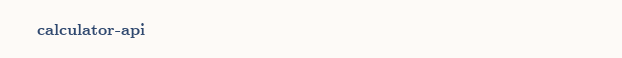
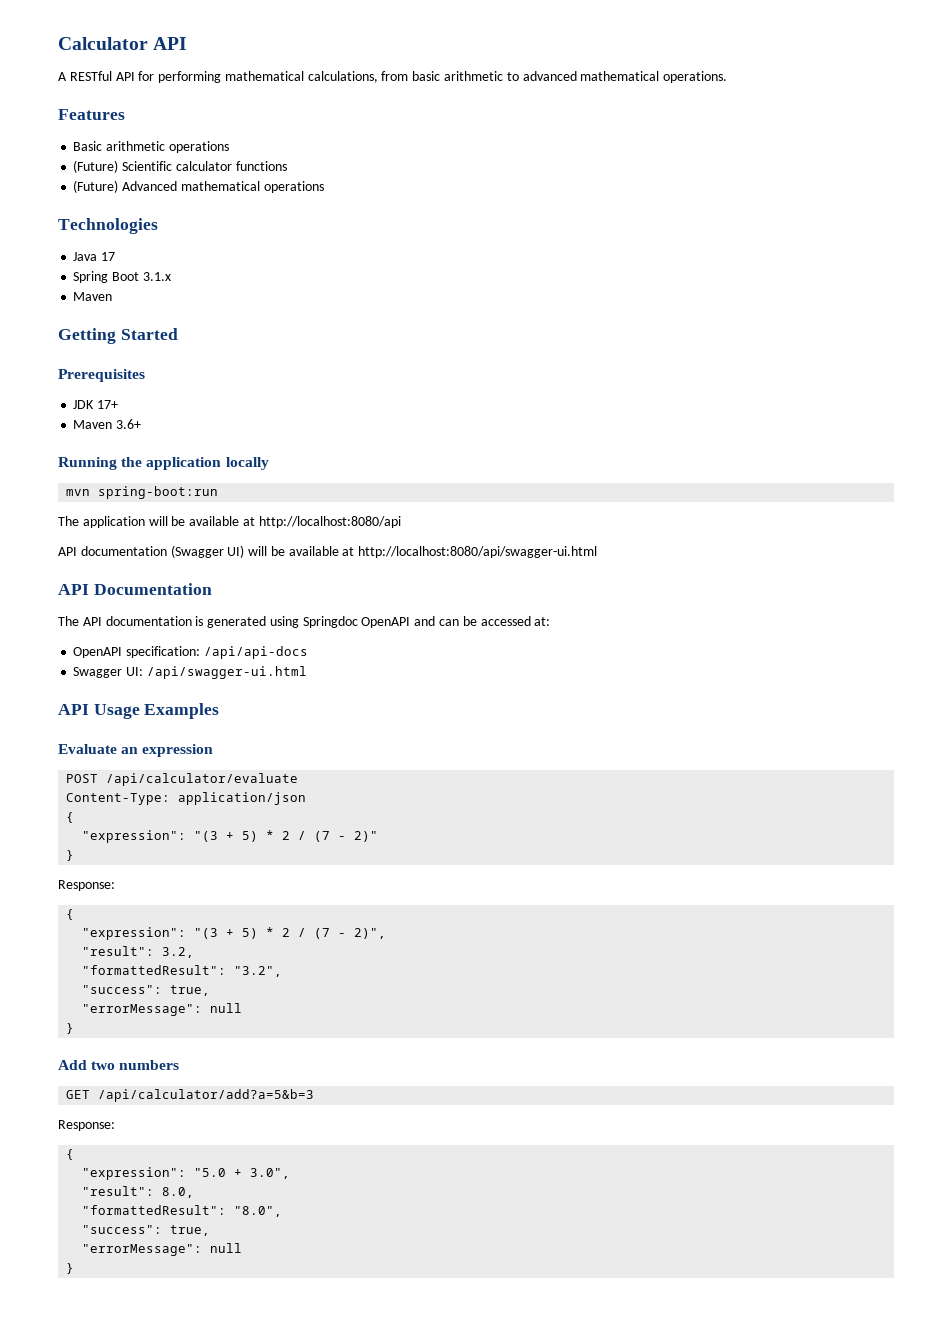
[37,23,145,38] calculator-api -> [58,37,188,50] [58,71,728,83] [58,109,125,120] [73,141,229,153] [73,160,287,173] [73,180,324,193] [58,218,158,234] [73,252,116,261] [73,271,171,283] [73,292,113,301] [58,328,178,344] [58,369,145,382] [73,400,119,409] [73,419,142,429] [58,457,269,470] [66,486,219,499] [58,516,401,528] [58,545,598,558] [58,583,212,595] [58,616,551,628] [73,646,308,659] [73,666,307,679] [58,703,220,719] [58,744,214,757] [66,773,299,786] [66,792,307,805] [66,812,75,823] [82,830,379,843] [66,850,75,861] [58,880,115,891] [66,909,75,920] [82,927,387,940] [82,946,195,958] [82,965,283,977] [82,985,211,996] [82,1003,243,1016] [66,1023,75,1034] [58,1060,180,1070] [66,1089,315,1102] [58,1120,115,1131] [66,1149,75,1160] [82,1167,291,1180] [82,1186,195,1198] [82,1205,283,1217] [82,1225,211,1236] [82,1243,243,1256] [66,1263,75,1274] Calculator API // A RESTful API for performing mathematical calculations, from basic arithmetic to advanced mathematical operations. // Features // Basic arithmetic operations // (Future) Scientific calculator functions // (Future) Advanced mathematical operations // Technologies // Java 17 // Spring Boot 3.1.x // Maven // Getting Started // Prerequisites // JDK 17+ // Maven 3.6+ // Running the application locally // mvn spring-boot:run // The application will be available at http://localhost:8080/api // API documentation (Swagger UI) will be available at http://localhost:8080/api/swagger-ui.html // API Documentation // The API documentation is generated using Springdoc OpenAPI and can be accessed at: // OpenAPI specification: /api/api-docs // Swagger UI: /api/swagger-ui.html // API Usage Examples // Evaluate an expression // POST /api/calculator/evaluate // Content-Type: application/json // { // "expression": "(3 + 5) * 2 / (7 - 2)" // } // Response: // { // "expression": "(3 + 5) * 2 / (7 - 2)", // "result": 3.2, // "formattedResult": "3.2", // "success": true, // "errorMessage": null // } // Add two numbers // GET /api/calculator/add?a=5&b=3 // Response: // { // "expression": "5.0 + 3.0", // "result": 8.0, // "formattedResult": "8.0", // "success": true, // "errorMessage": null // }

